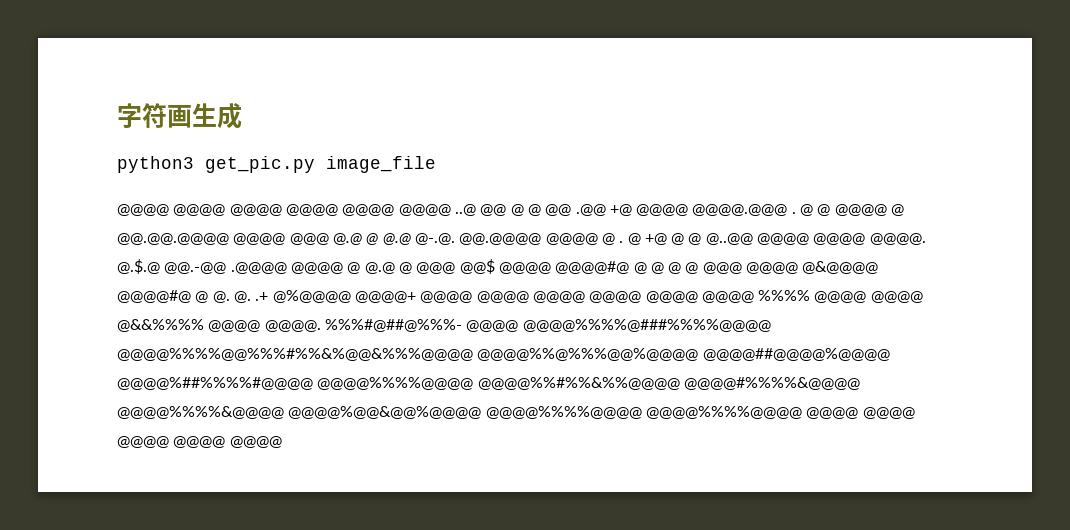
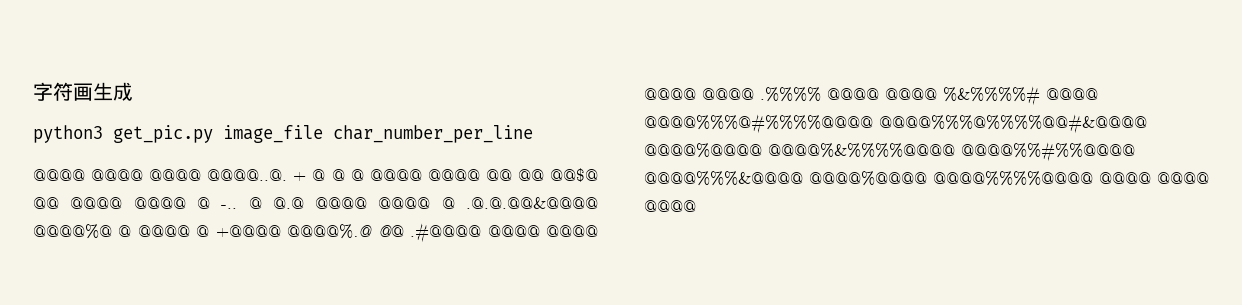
[117,204,905,216] [117,233,926,245] [117,259,879,274] [117,290,923,303] [117,319,771,332] [117,348,890,361] [117,377,860,390] [117,406,642,419] // @@@@ @@@@ @@@@ @@@@ @@@@ @@@@ ..@ @@ @ @ @@ .@@ +@ @@@@ @@@@.@@@ . @ @ @@@@ @ @@.@@.@@@@ @@@@ @@@ @.@ @ @.@ @-.@. @@.@@@@ @@@@ @ . @ +@ @ @ @..@@ @@@@ @@@@ @@@@. @.$.@ @@.-@@ .@@@@ @@@@ @ @.@ @ @@@ @@$ @@@@ @@@@#@ @ @ @ @ @@@ @@@@ @&@@@@ @@@@#@ @ @. @. .+ @%@@@@ @@@@+ @@@@ @@@@ @@@@ @@@@ @@@@ @@@@ %%%% @@@@ @@@@ @&&%%%% @@@@ @@@@. %%%#@##@%%%- @@@@ @@@@%%%%@###%%%%@@@@ @@@@%%%%@@%%%#%%&%@@&%%%@@@@ @@@@%%@%%%@@%@@@@ @@@@##@@@@%@@@@ @@@@%##%%%%#@@@@ @@@@%%%%@@@@ @@@@%%#%%&%%@@@@ @@@@#%%%%&@@@@ @@@@%%%%&@@@@ @@@@%@@&@@%@@@@ @@@@%%%%@@@@ -> [333,125,533,143] [33,168,598,182] [33,197,599,209] [33,223,599,243] [644,86,1098,106] [644,114,1147,134] [644,142,1135,162] [644,171,927,186] char_number_per_line // @@@@ @@@@ @@@@ @@@@..@. + @ @ @ @@@@ @@@@ @@ @@ @@$@ @@ @@@@ @@@@ @ -.. @ @.@ @@@@ @@@@ @ .@.@.@@&@@@@ @@@@%@ @ @@@@ @ +@@@@ @@@@%.@ @@ .#@@@@ @@@@ @@@@ @@@@ @@@@ .%%%% @@@@ @@@@ %&%%%%# @@@@ @@@@%%%@#%%%%@@@@ @@@@%%%@%%%%@@#&@@@@ @@@@%@@@@ @@@@%&%%%%@@@@ @@@@%%#%%@@@@ @@@@%%%&@@@@ @@@@%@@@@
[173,436,282,448] @@@@ @@@@ -> (696, 206) none

